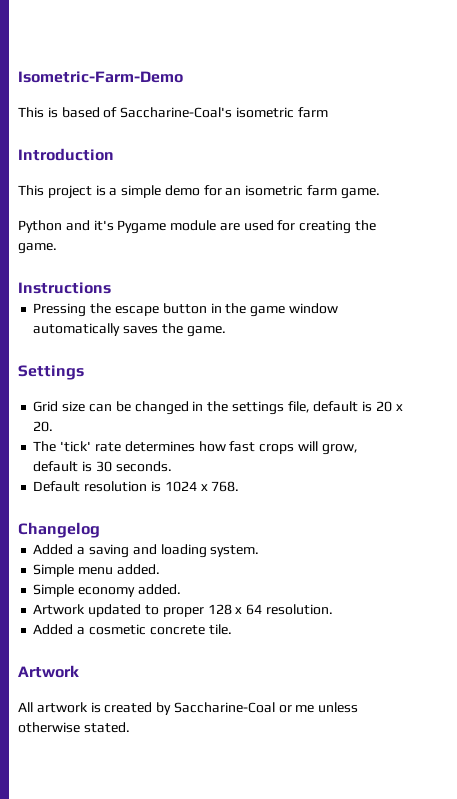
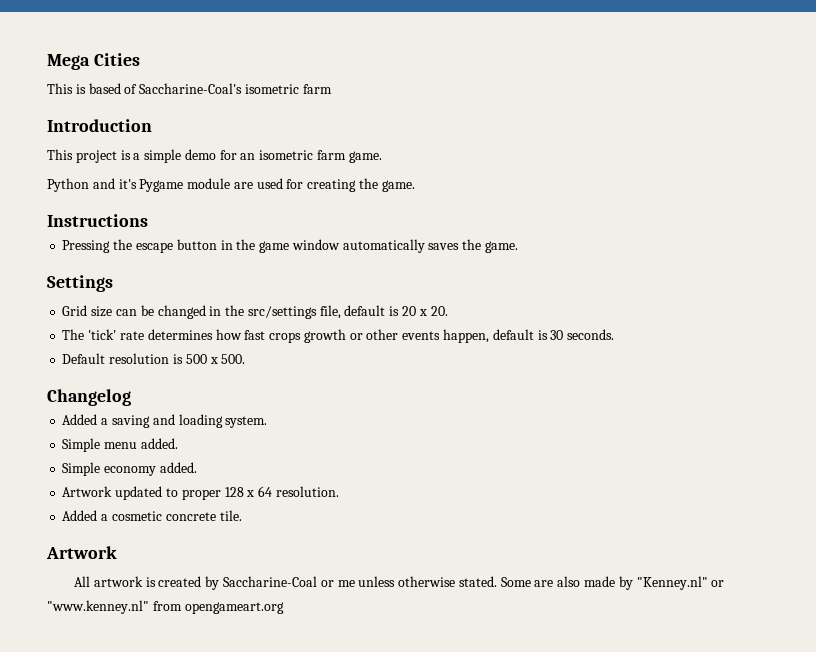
[18,71,183,83] Isometric-Farm-Demo -> [47,53,140,70] Mega Cities
[231,401,284,415] settings -> [247,306,317,319] src/settings
[297,441,358,455] will grow, -> [303,329,489,343] growth or other events happen,
[164,481,240,492] 1024 x 768. -> [185,354,246,364] 500 x 500.
(130, 727) none -> [500,576,725,590] [47,600,284,614] Some are also made by "Kenney.nl" or "www.kenney.nl" from opengameart.org

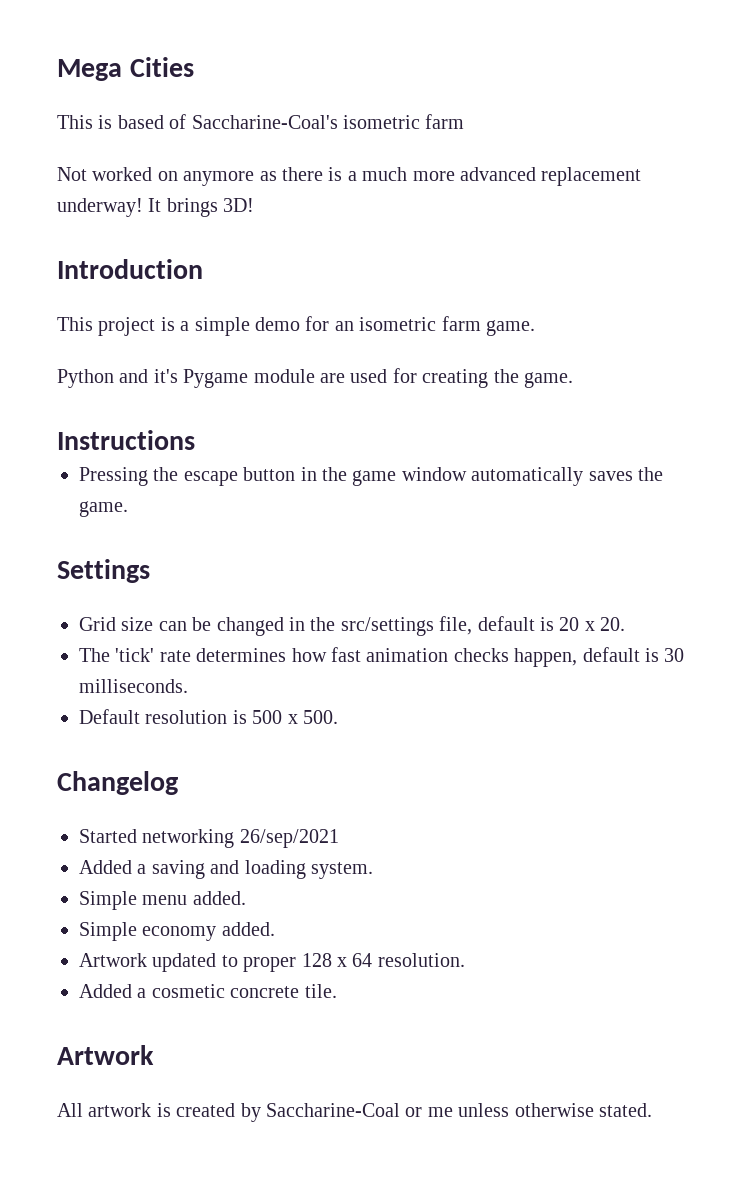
(332, 89) none -> [57,167,642,186] [57,198,255,217] // Not worked on anymore as there is a much more advanced replacement underway! It brings 3D!
[269,329,441,343] crops growth or other events -> [366,648,509,662] animation checks
[567,329,615,340] seconds. -> [79,679,188,693] milliseconds.
(131, 397) none -> [79,829,339,848] // Started networking 26/sep/2021
[500,576,725,590] [47,600,284,614] Some are also made by "Kenney.nl" or "www.kenney.nl" from opengameart.org -> (652, 1110) none

